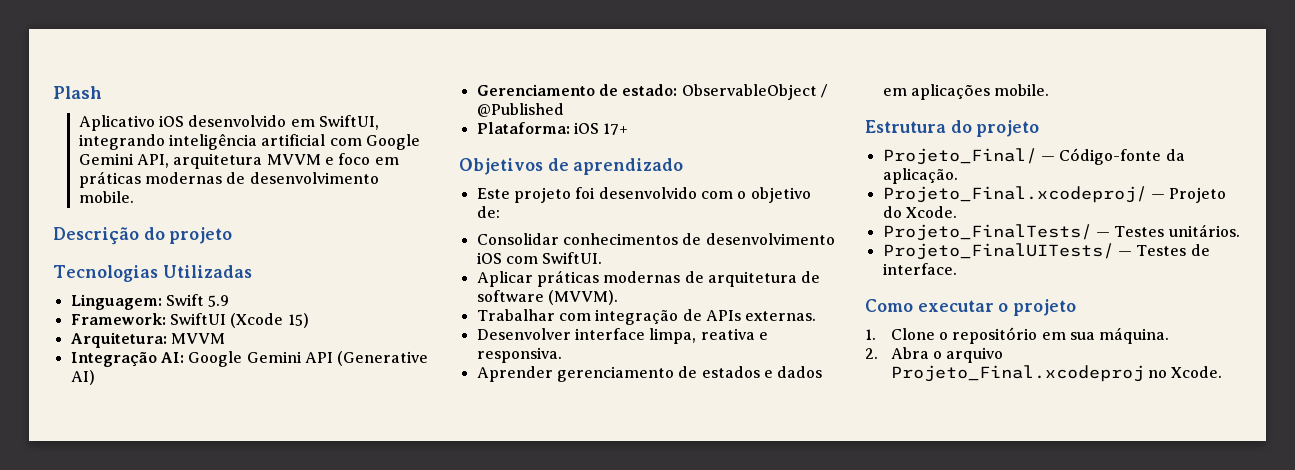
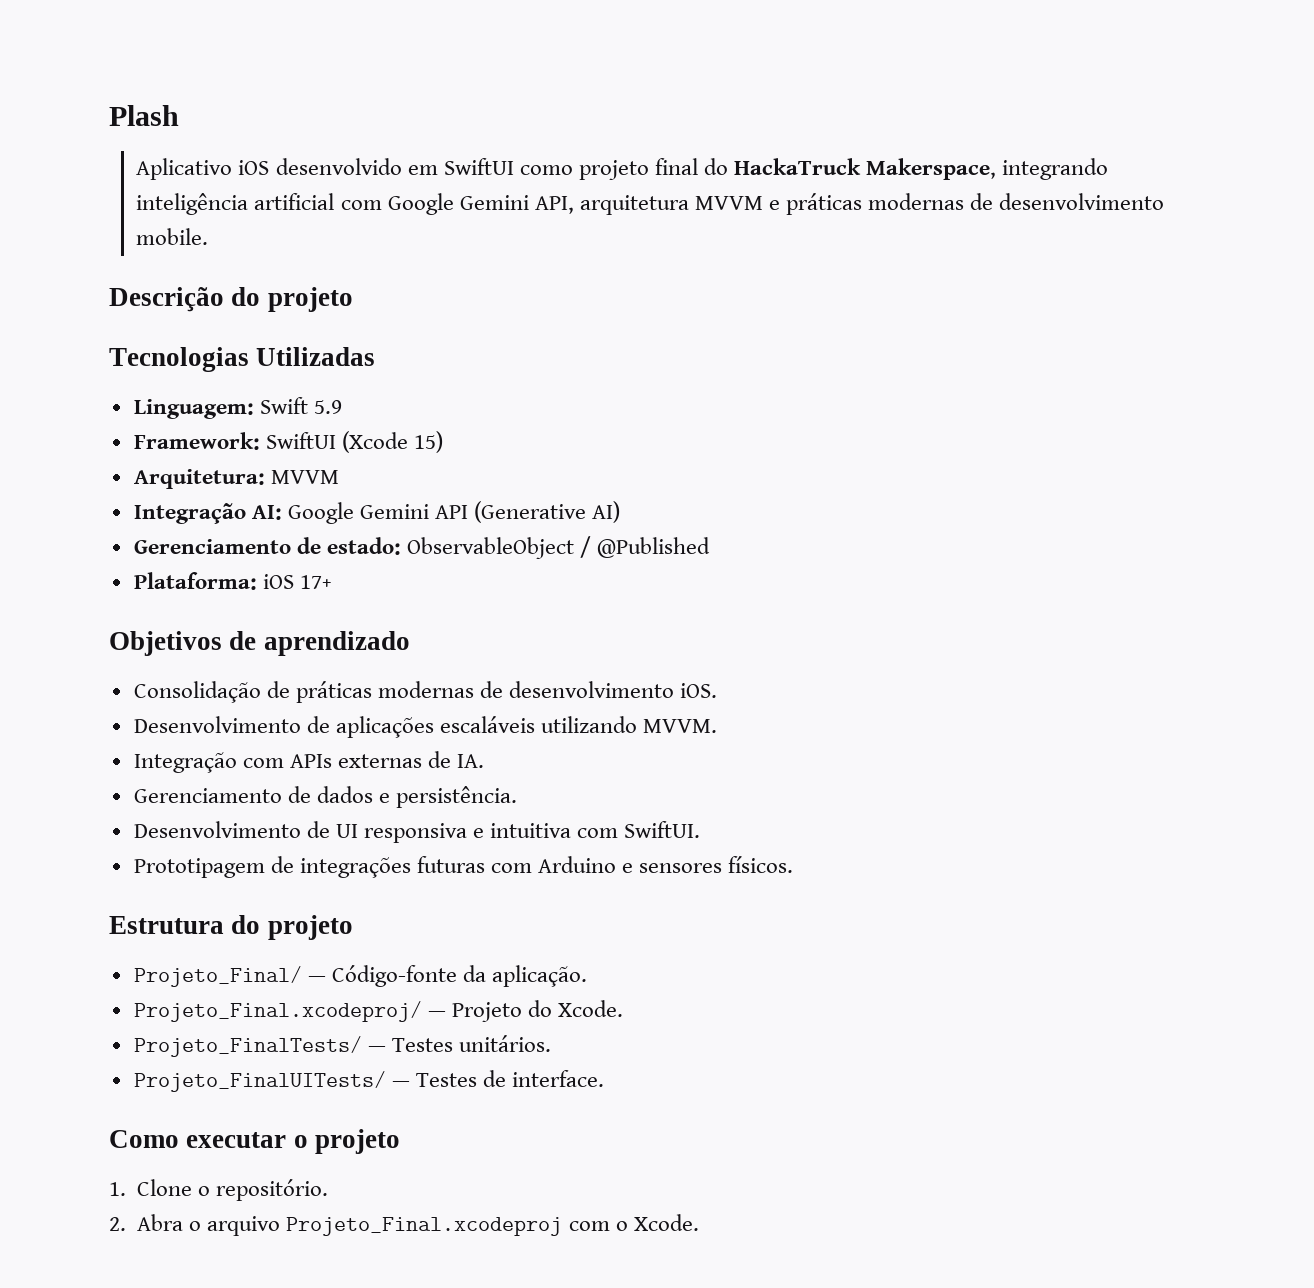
[318,115,379,130] SwiftUI, -> [443,158,997,180] SwiftUI como projeto final do HackaTruck Makerspace,
[338,153,399,165] foco em -> (780, 205) none
[476,187,811,203] [476,206,500,218] [476,233,835,245] [476,252,603,264] [476,270,821,287] [476,290,618,305] [476,309,817,325] [476,328,768,344] [476,347,562,363] [476,366,823,382] [882,84,1050,100] Este projeto foi desenvolvido com o objetivo de: // Consolidar conhecimentos de desenvolvimento iOS com SwiftUI. // Aplicar práticas modernas de arquitetura de software (MVVM). // Trabalhar com integração de APIs externas. // Desenvolver interface limpa, reativa e responsiva. // Aprender gerenciamento de estados e dados em aplicações mobile. -> [133,681,718,703] [133,716,718,738] [133,751,485,773] [133,786,518,808] [133,821,701,843] [133,856,794,878] Consolidação de práticas modernas de desenvolvimento iOS. // Desenvolvimento de aplicações escaláveis utilizando MVVM. // Integração com APIs externas de IA. // Gerenciamento de dados e persistência. // Desenvolvimento de UI responsiva e intuitiva com SwiftUI. // Prototipagem de integrações futuras com Arduino e sensores físicos.
[952,327,1170,344] repositório em sua máquina. -> [216,1179,329,1201] repositório.
[1147,370,1167,378] no -> [568,1221,628,1231] com o

